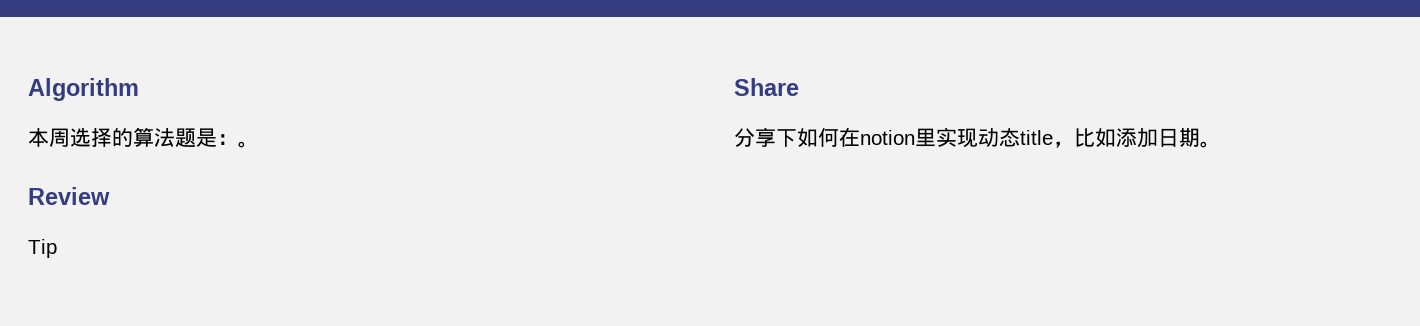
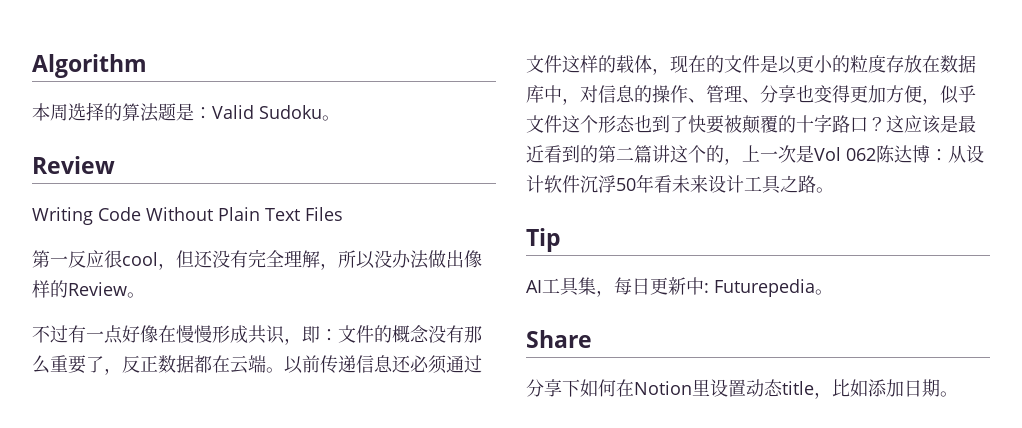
(238, 139) none -> [212,105,322,119] Valid Sudoku
[28,239,57,258] Tip -> [32,207,343,225] [32,249,482,270] [32,280,145,298] [32,325,482,345] [32,355,482,375] [526,55,976,75] [526,85,976,105] [526,114,976,134] [526,145,984,165] [526,174,834,194] [526,228,561,252] [526,277,833,297] Writing Code Without Plain Text Files // 第一反应很cool，但还没有完全理解，所以没办法做出像样的Review。 // 不过有一点好像在慢慢形成共识，即：文件的概念没有那么重要了，反正数据都在云端。以前传递信息还必须通过文件这样的载体，现在的文件是以更小的粒度存放在数据库中，对信息的操作、管理、分享也变得更加方便，似乎文件这个形态也到了快要被颠覆的十字路口？这应该是最近看到的第二篇讲这个的，上一次是Vol 062陈达博：从设计软件沉浮50年看未来设计工具之路。 // Tip // AI工具集，每日更新中: Futurepedia。
[860,127,978,148] notion里实现 -> [634,379,746,397] Notion里设置

